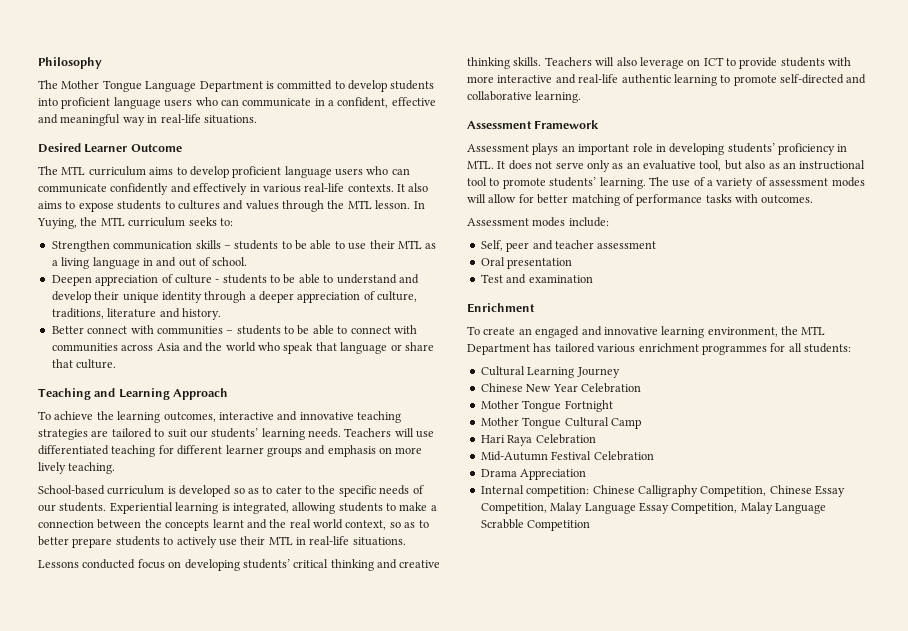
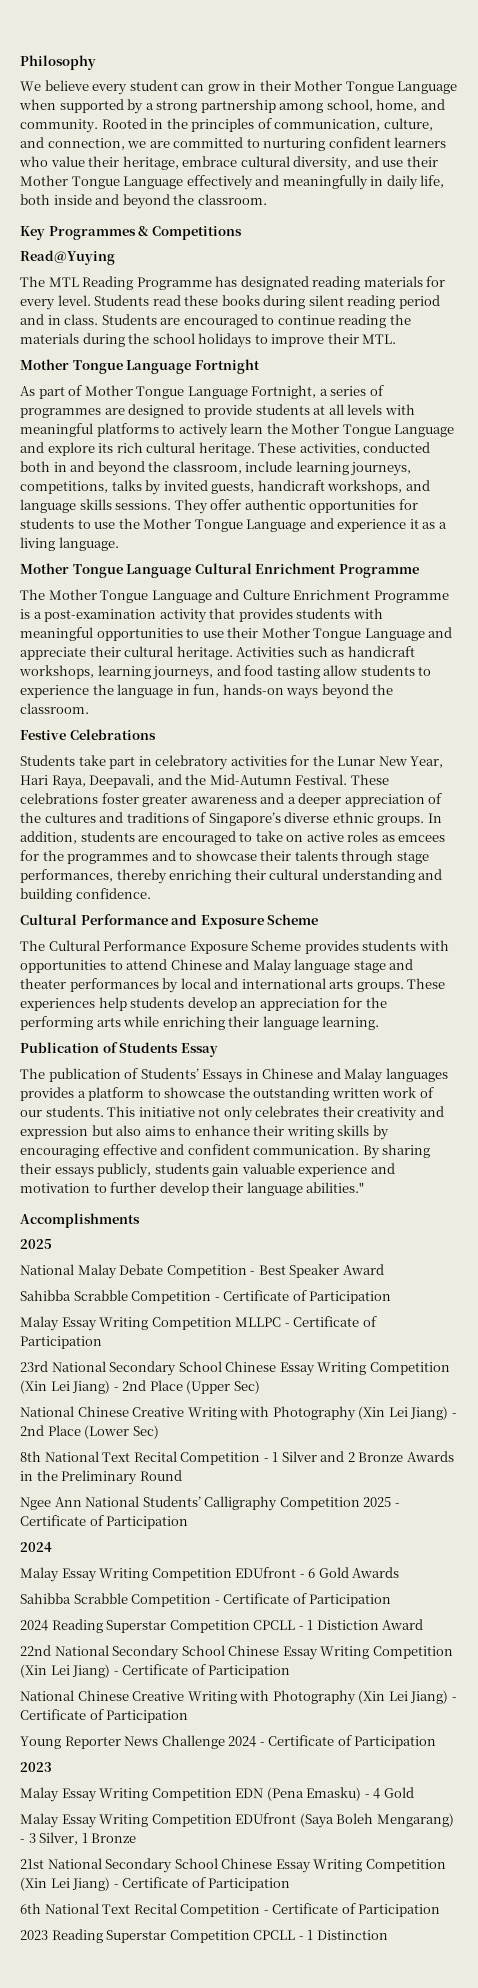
[38,80,435,92] [38,97,436,109] [38,114,257,126] [38,143,182,153] [38,166,410,178] [38,183,429,195] [38,200,425,212] [37,217,233,229] [51,240,437,252] [51,257,248,269] [51,274,419,286] [51,291,418,303] [51,308,221,320] [51,325,417,335] [51,342,434,354] [51,359,117,369] [38,388,229,400] [38,411,401,423] [38,428,435,440] [38,445,423,457] [38,462,116,474] [38,485,424,497] [38,502,437,514] [38,519,429,531] [38,536,406,548] [38,559,441,571] [467,57,852,69] [467,74,867,86] [467,91,582,103] [467,120,600,129] [467,143,848,155] [467,160,866,172] [467,177,865,189] [467,194,814,206] [467,217,609,227] [480,240,657,252] [480,257,573,269] [480,274,593,284] [467,303,535,313] [467,326,826,338] [467,343,851,355] [480,366,620,378] [480,383,641,393] [480,400,613,412] [480,417,641,429] [480,434,596,446] [480,451,654,461] [480,469,587,480] [480,485,845,497] [480,502,826,514] [480,519,591,531] The Mother Tongue Language Department is committed to develop students into proficient language users who can communicate in a confident, effective and meaningful way in real-life situations. // Desired Learner Outcome // The MTL curriculum aims to develop proficient language users who can communicate confidently and effectively in various real-life contexts. It also aims to expose students to cultures and values through the MTL lesson. In Yuying, the MTL curriculum seeks to: // Strengthen communication skills – students to be able to use their MTL as a living language in and out of school. // Deepen appreciation of culture - students to be able to understand and develop their unique identity through a deeper appreciation of culture, traditions, literature and history. // Better connect with communities – students to be able to connect with communities across Asia and the world who speak that language or share that culture. // Teaching and Learning Approach // To achieve the learning outcomes, interactive and innovative teaching strategies are tailored to suit our students’ learning needs. Teachers will use differentiated teaching for different learner groups and emphasis on more lively teaching. // School-based curriculum is developed so as to cater to the specific needs of our students. Experiential learning is integrated, allowing students to make a connection between the concepts learnt and the real world context, so as to better prepare students to actively use their MTL in real-life situations. // Lessons conducted focus on developing students’ critical thinking and creative thinking skills. Teachers will also leverage on ICT to provide students with more interactive and real-life authentic learning to promote self-directed and collaborative learning. // Assessment Framework // Assessment plays an important role in developing students’ proficiency in MTL. It does not serve only as an evaluative tool, but also as an instructional tool to promote students’ learning. The use of a variety of assessment modes will allow for better matching of performance tasks with outcomes. // Assessment modes include: // Self, peer and teacher assessment // Oral presentation // Test and examination // Enrichment // To create an engaged and innovative learning environment, the MTL Department has tailored various enrichment programmes for all students: // Cultural Learning Journey // Chinese New Year Celebration // Mother Tongue Fortnight // Mother Tongue Cultural Camp // Hari Raya Celebration // Mid-Autumn Festival Celebration // Drama Appreciation // Internal competition: Chinese Calligraphy Competition, Chinese Essay Competition, Malay Language Essay Competition, Malay Language Scrabble Competition -> [20,80,458,95] [19,99,445,114] [20,118,433,133] [20,137,447,151] [19,156,438,171] [20,175,445,190] [20,194,267,209] [20,226,242,240] [20,250,115,265] [20,276,446,290] [20,295,440,310] [20,314,411,328] [20,333,397,348] [20,359,260,374] [20,385,384,399] [20,404,415,418] [20,423,455,438] [20,442,431,456] [20,461,412,476] [20,480,430,495] [20,499,418,514] [20,518,447,532] [20,537,119,551] [20,563,419,578] [20,589,449,603] [20,608,383,623] [20,627,453,641] [20,646,415,660] [19,665,432,680] [20,684,394,699] [20,703,89,714] [20,729,156,740] [20,755,444,770] [20,774,389,789] [20,793,443,807] [20,812,442,826] [20,831,446,845] [20,850,429,864] [20,869,443,884] [20,888,151,902] [20,914,319,929] [20,940,449,954] [20,959,414,974] [20,978,446,993] [20,997,387,1011] [20,1016,380,1030] [20,1042,218,1057] [20,1068,448,1083] [20,1087,434,1101] [20,1106,444,1121] [20,1125,389,1140] [20,1144,431,1159] [20,1163,395,1178] [20,1182,365,1196] [20,1213,140,1228] [20,1239,52,1249] [20,1264,384,1279] [20,1290,392,1304] [20,1316,377,1331] [20,1336,102,1349] [20,1361,450,1376] [20,1380,260,1394] [20,1406,457,1421] [20,1425,159,1439] [20,1451,454,1465] [20,1470,182,1485] [20,1496,400,1511] [20,1515,189,1529] [20,1542,52,1552] [20,1567,400,1582] [20,1593,392,1607] [20,1619,424,1633] [20,1645,453,1660] [20,1664,291,1678] [20,1690,457,1705] [20,1709,189,1723] [20,1735,437,1749] [20,1762,52,1772] [20,1787,414,1802] [20,1813,454,1828] [20,1832,137,1845] [20,1858,446,1873] [20,1877,291,1891] [20,1903,441,1917] [20,1929,388,1943] We believe every student can grow in their Mother Tongue Language when supported by a strong partnership among school, home, and community. Rooted in the principles of communication, culture, and connection, we are committed to nurturing confident learners who value their heritage, embrace cultural diversity, and use their Mother Tongue Language effectively and meaningfully in daily life, both inside and beyond the classroom. // Key Programmes & Competitions // Read@Yuying // The MTL Reading Programme has designated reading materials for every level. Students read these books during silent reading period and in class. Students are encouraged to continue reading the materials during the school holidays to improve their MTL. // Mother Tongue Language Fortnight // As part of Mother Tongue Language Fortnight, a series of programmes are designed to provide students at all levels with meaningful platforms to actively learn the Mother Tongue Language and explore its rich cultural heritage. These activities, conducted both in and beyond the classroom, include learning journeys, competitions, talks by invited guests, handicraft workshops, and language skills sessions. They offer authentic opportunities for students to use the Mother Tongue Language and experience it as a living language. // Mother Tongue Language Cultural Enrichment Programme // The Mother Tongue Language and Culture Enrichment Programme is a post-examination activity that provides students with meaningful opportunities to use their Mother Tongue Language and appreciate their cultural heritage. Activities such as handicraft workshops, learning journeys, and food tasting allow students to experience the language in fun, hands-on ways beyond the classroom. // Festive Celebrations // Students take part in celebratory activities for the Lunar New Year, Hari Raya, Deepavali, and the Mid-Autumn Festival. These celebrations foster greater awareness and a deeper appreciation of the cultures and traditions of Singapore’s diverse ethnic groups. In addition, students are encouraged to take on active roles as emcees for the programmes and to showcase their talents through stage performances, thereby enriching their cultural understanding and building confidence. // Cultural Performance and Exposure Scheme // The Cultural Performance Exposure Scheme provides students with opportunities to attend Chinese and Malay language stage and theater performances by local and international arts groups. These experiences help students develop an appreciation for the performing arts while enriching their language learning. // Publication of Students Essay // The publication of Students’ Essays in Chinese and Malay languages provides a platform to showcase the outstanding written work of our students. This initiative not only celebrates their creativity and expression but also aims to enhance their writing skills by encouraging effective and confident communication. By sharing their essays publicly, students gain valuable experience and motivation to further develop their language abilities." // Accomplishments // 2025 // National Malay Debate Competition - Best Speaker Award // Sahibba Scrabble Competition - Certificate of Participation // Malay Essay Writing Competition MLLPC - Certificate of Participation // 23rd National Secondary School Chinese Essay Writing Competition (Xin Lei Jiang) - 2nd Place (Upper Sec) // National Chinese Creative Writing with Photography (Xin Lei Jiang) - 2nd Place (Lower Sec) // 8th National Text Recital Competition - 1 Silver and 2 Bronze Awards in the Preliminary Round // Ngee Ann National Students’ Calligraphy Competition 2025 - Certificate of Participation // 2024 // Malay Essay Writing Competition EDUfront - 6 Gold Awards // Sahibba Scrabble Competition - Certificate of Participation // 2024 Reading Superstar Competition CPCLL - 1 Distiction Award // 22nd National Secondary School Chinese Essay Writing Competition (Xin Lei Jiang) - Certificate of Participation // National Chinese Creative Writing with Photography (Xin Lei Jiang) - Certificate of Participation // Young Reporter News Challenge 2024 - Certificate of Participation // 2023 // Malay Essay Writing Competition EDN (Pena Emasku) - 4 Gold // Malay Essay Writing Competition EDUfront (Saya Boleh Mengarang) - 3 Silver, 1 Bronze // 21st National Secondary School Chinese Essay Writing Competition (Xin Lei Jiang) - Certificate of Participation // 6th National Text Recital Competition - Certificate of Participation // 2023 Reading Superstar Competition CPCLL - 1 Distinction

